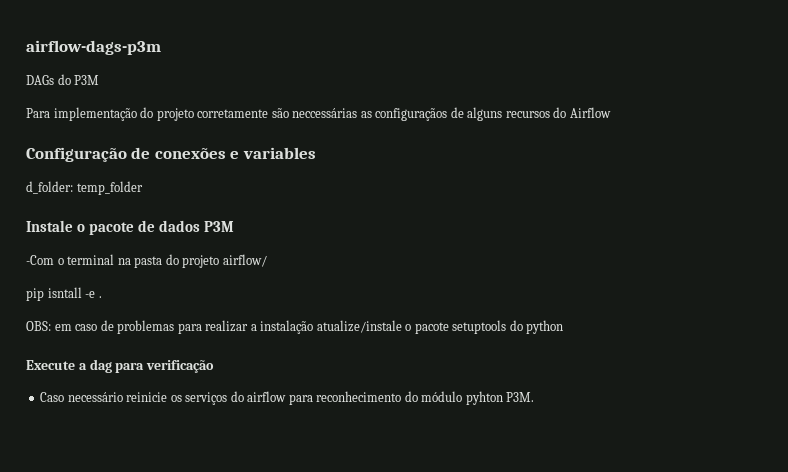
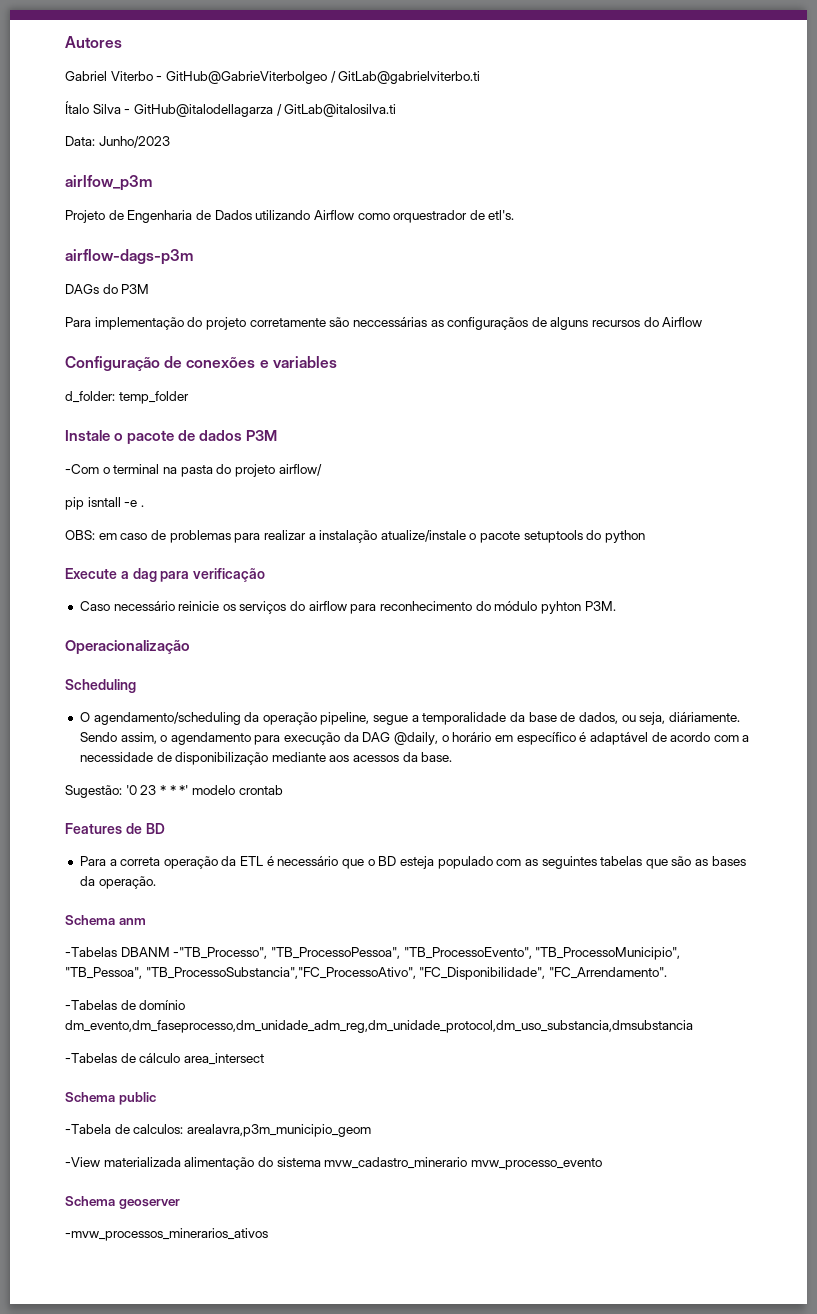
(26, 47) none -> [65,36,122,48] [65,71,481,84] [65,101,397,117] [65,136,170,148] [65,175,152,191] [65,210,515,223] Autores // Gabriel Viterbo - GitHub@GabrieViterbolgeo / GitLab@gabrielviterbo.ti // Ítalo Silva - GitHub@italodellagarza / GitLab@italosilva.ti // Data: Junho/2023 // airlfow_p3m // Projeto de Engenharia de Dados utilizando Airflow como orquestrador de etl's. //
(535, 397) none -> [65,640,190,654] [65,679,136,693] [79,712,740,725] [79,732,750,745] [79,752,453,765] [65,785,283,798] [65,823,165,834] [79,856,746,869] [79,876,156,889] [65,915,146,925] [65,947,681,960] [65,967,667,980] [65,1000,186,1010] [65,1020,693,1033] [65,1053,264,1065] [65,1092,156,1105] [65,1124,371,1137] [65,1157,602,1170] [65,1196,180,1209] [65,1228,268,1241] // Operacionalização // Scheduling // O agendamento/scheduling da operação pipeline, segue a temporalidade da base de dados, ou seja, diáriamente. Sendo assim, o agendamento para execução da DAG @daily, o horário em específico é adaptável de acordo com a necessidade de disponibilização mediante aos acessos da base. // Sugestão: '0 23 * * *' modelo crontab // Features de BD // Para a correta operação da ETL é necessário que o BD esteja populado com as seguintes tabelas que são as bases da operação. // Schema anm // -Tabelas DBANM -"TB_Processo", "TB_ProcessoPessoa", "TB_ProcessoEvento", "TB_ProcessoMunicipio", "TB_Pessoa", "TB_ProcessoSubstancia","FC_ProcessoAtivo", "FC_Disponibilidade", "FC_Arrendamento". // -Tabelas de domínio dm_evento,dm_faseprocesso,dm_unidade_adm_reg,dm_unidade_protocol,dm_uso_substancia,dmsubstancia // -Tabelas de cálculo area_intersect // Schema public // -Tabela de calculos: arealavra,p3m_municipio_geom // -View materializada alimentação do sistema mvw_cadastro_minerario mvw_processo_evento // Schema geoserver // -mvw_processos_minerarios_ativos

